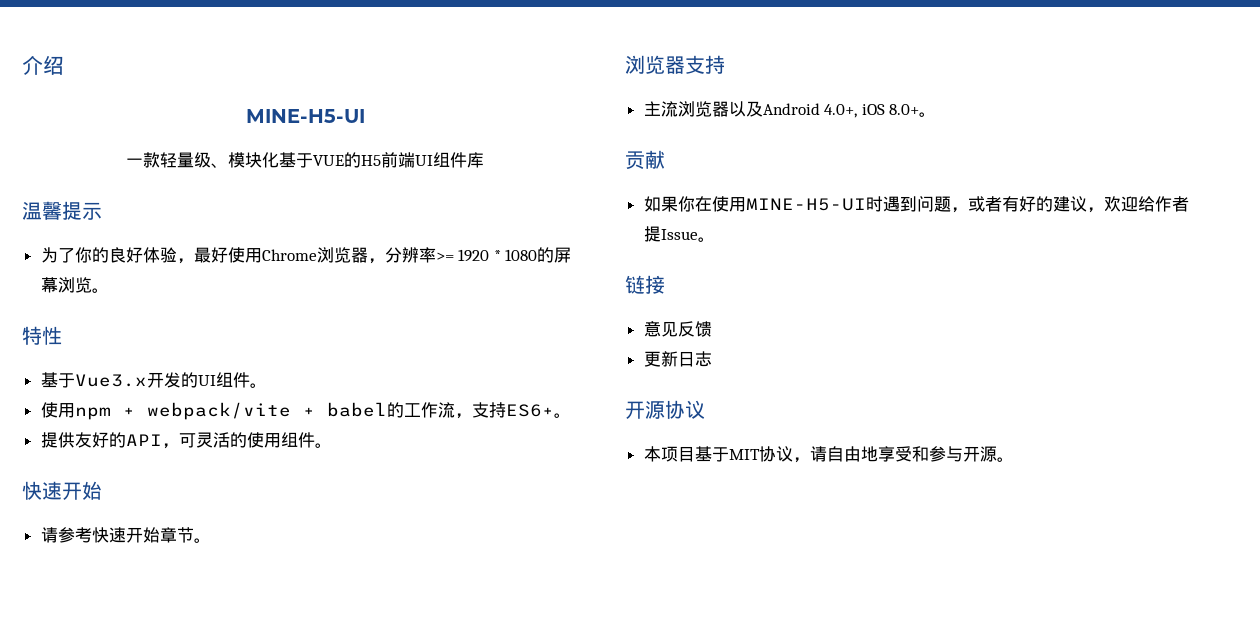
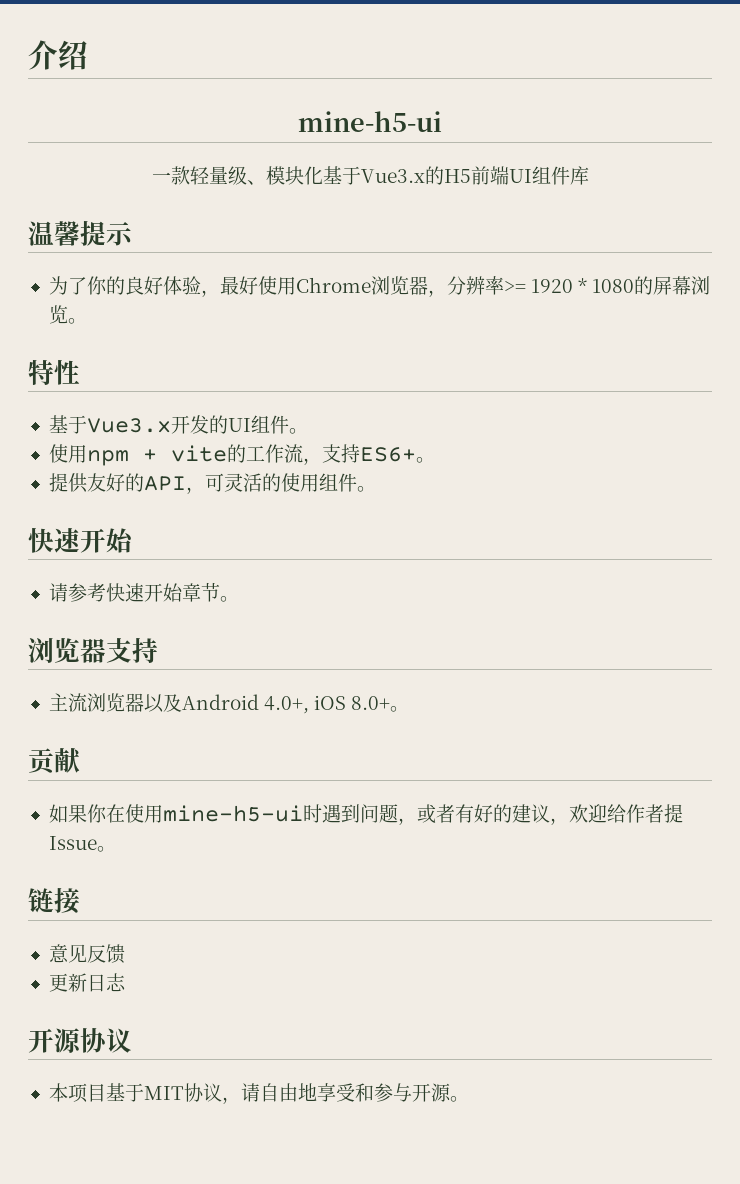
[245,109,365,123] MINE-H5-UI -> [298,111,442,132] mine-h5-ui
[313,155,344,166] VUE -> [360,169,425,183] Vue3.x
[146,402,387,420] webpack/vite + babel -> [170,445,227,462] vite
[745,198,866,211] MINE-H5-UI -> [162,805,303,822] mine-h5-ui

